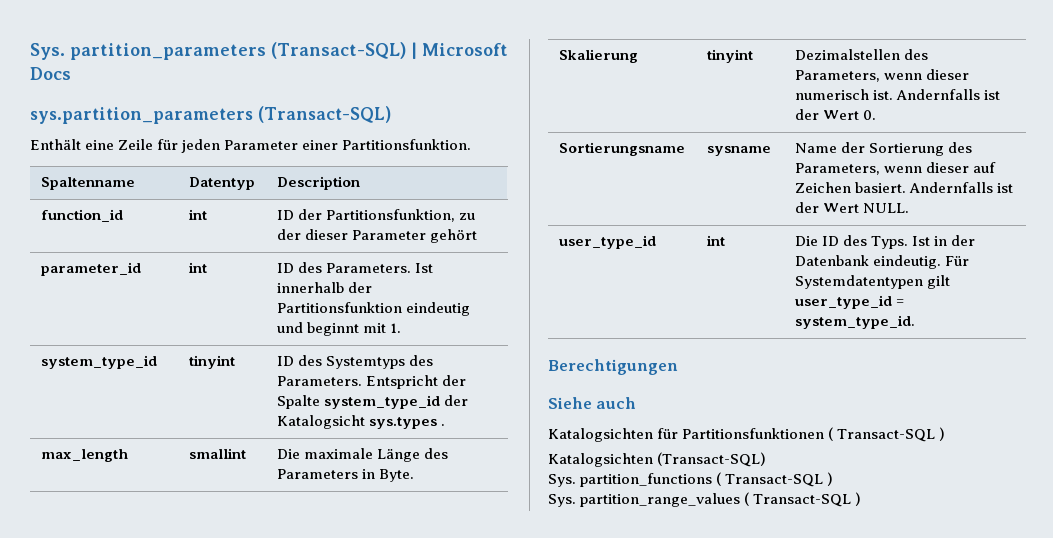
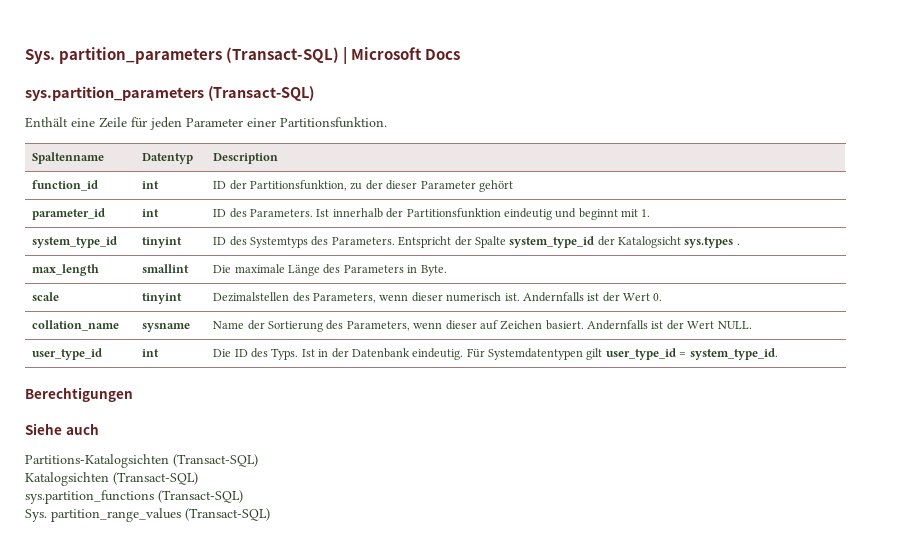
[558,49,638,63] Skalierung -> [32,292,60,301] scale
[558,142,685,156] Sortierungsname -> [32,320,120,331] collation_name
[548,427,946,442] [548,452,767,467] [548,472,834,487] Katalogsichten für Partitionsfunktionen ( Transact-SQL ) // Katalogsichten (Transact-SQL) // Sys. partition_functions ( Transact-SQL ) -> [25,454,258,468] [25,472,198,486] [25,490,243,504] Partitions-Katalogsichten (Transact-SQL) // Katalogsichten (Transact-SQL) // sys.partition_functions (Transact-SQL)
[744,492,862,507] ( Transact-SQL ) -> [185,508,270,521] (Transact-SQL)

